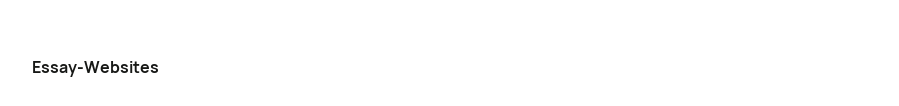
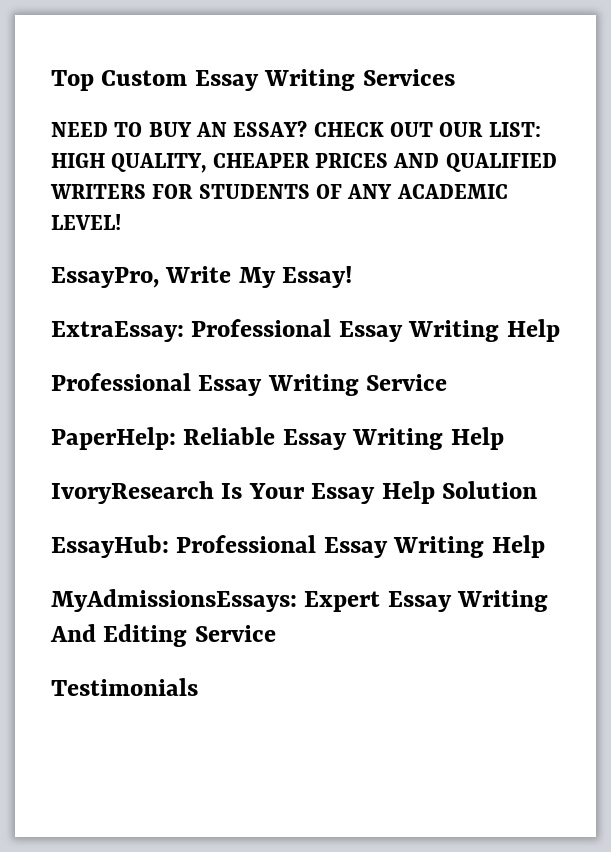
[32,61,159,77] Essay-Websites -> [51,69,455,91] [51,120,541,137] [51,153,557,173] [50,184,508,199] [51,214,121,230] [51,266,353,288] [51,319,560,342] [51,373,448,396] [51,427,504,450] [51,481,538,504] [51,535,545,558] [51,589,549,612] [50,624,276,647] [51,678,198,696] Top Custom Essay Writing Services // NEED TO BUY AN ESSAY? CHECK OUT OUR LIST: HIGH QUALITY, CHEAPER PRICES AND QUALIFIED WRITERS FOR STUDENTS OF ANY ACADEMIC LEVEL! // EssayPro, Write My Essay! // ExtraEssay: Professional Essay Writing Help // Professional Essay Writing Service // PaperHelp: Reliable Essay Writing Help // IvoryResearch Is Your Essay Help Solution // EssayHub: Professional Essay Writing Help // MyAdmissionsEssays: Expert Essay Writing And Editing Service // Testimonials

